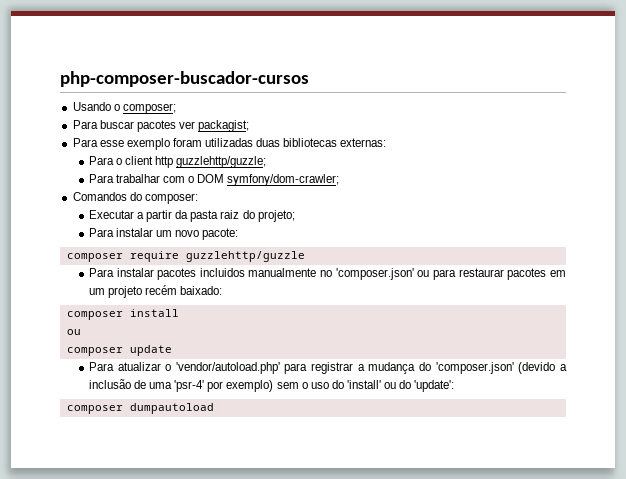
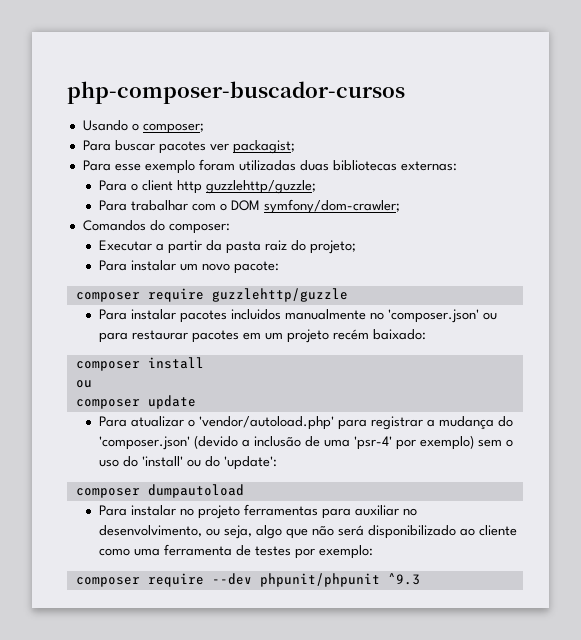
(214, 408) none -> [99,504,418,519] [99,525,518,539] [99,544,374,559] [75,573,420,587] // Para instalar no projeto ferramentas para auxiliar no desenvolvimento, ou seja, algo que não será disponibilizado ao cliente como uma ferramenta de testes por exemplo: // composer require --dev phpunit/phpunit ^9.3

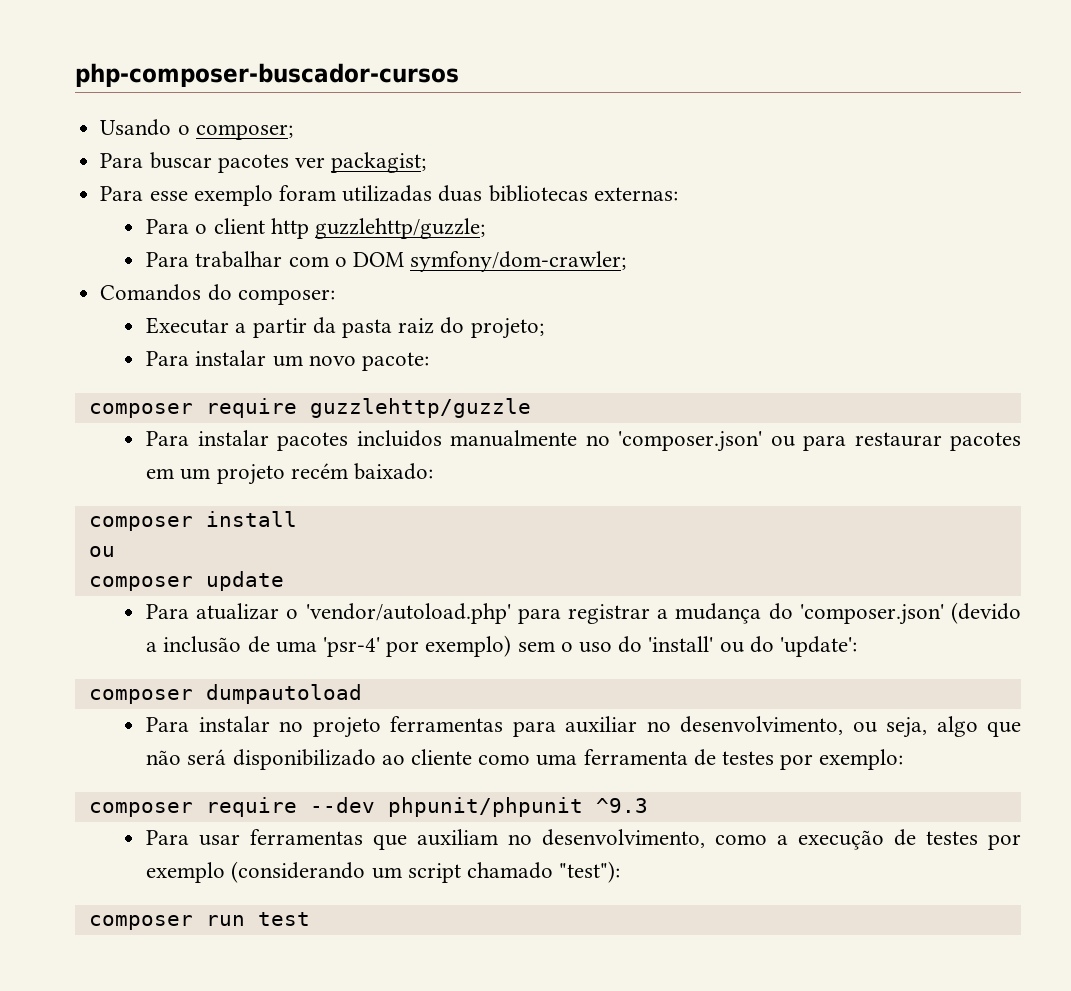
(420, 579) none -> [146,829,1021,850] [146,861,621,883] [88,912,310,930] // Para usar ferramentas que auxiliam no desenvolvimento, como a execução de testes por exemplo (considerando um script chamado "test"): // composer run test

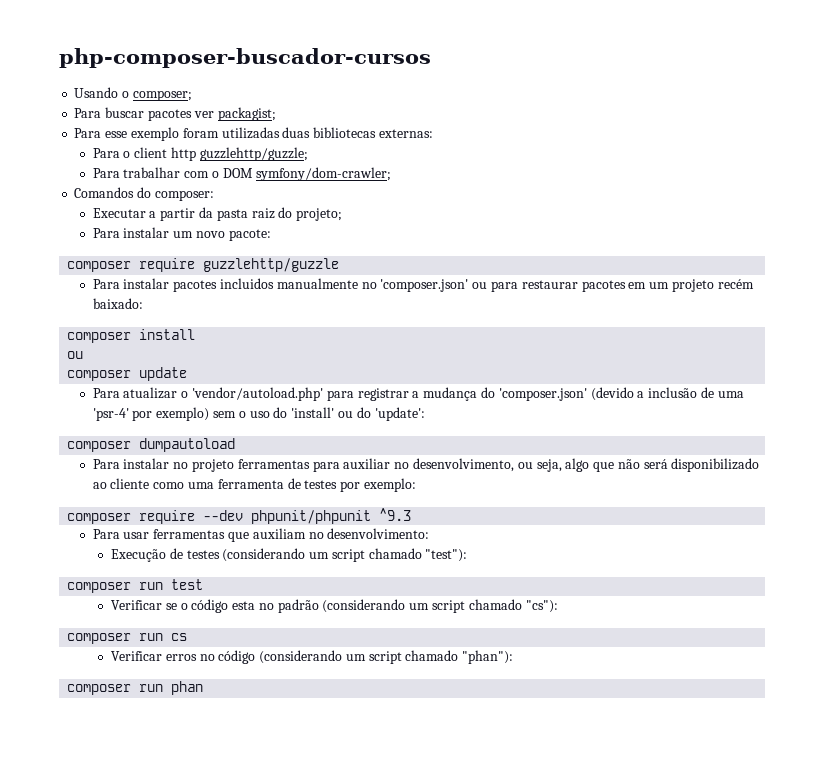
[542,829,1021,850] [146,862,226,883] desenvolvimento, como a execução de testes por exemplo -> [327,528,430,539] [111,548,220,562] desenvolvimento: // Execução de testes
(310, 919) none -> [111,599,558,613] [67,633,188,644] [111,650,514,664] [67,681,204,695] // Verificar se o código esta no padrão (considerando um script chamado "cs"): // composer run cs // Verificar erros no código (considerando um script chamado "phan"): // composer run phan

